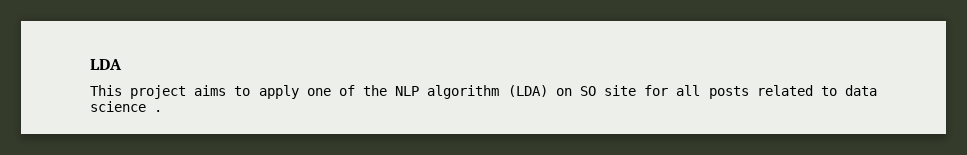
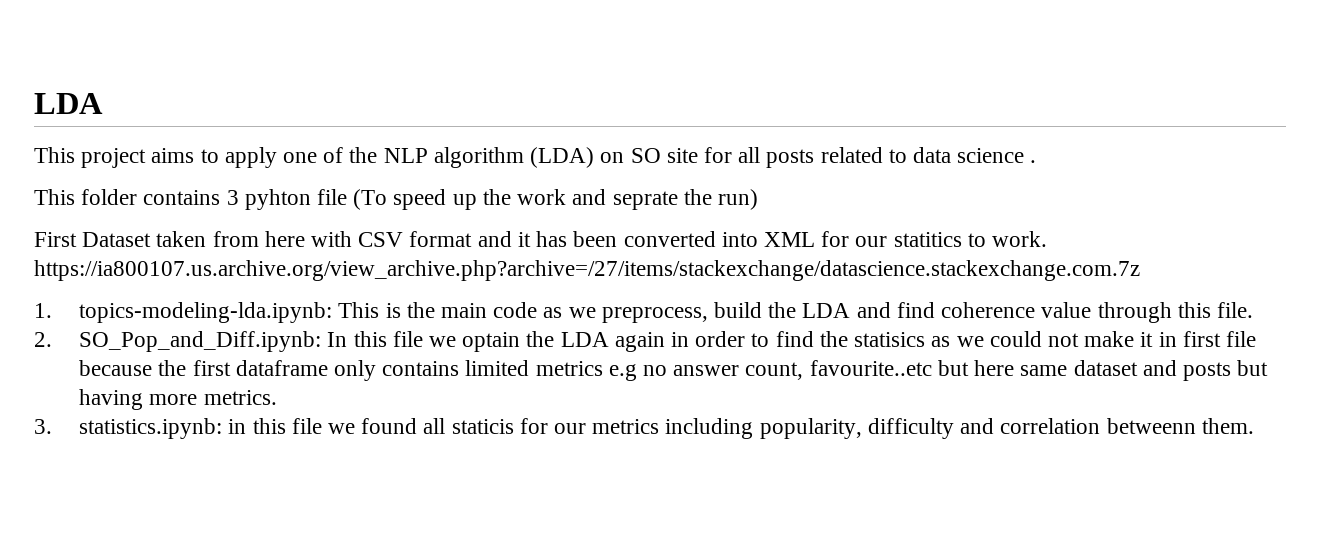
(162, 111) none -> [34,189,758,210] [34,231,1047,247] [34,260,1140,281] [34,302,1253,323] [34,331,1257,352] [79,360,1269,381] [79,389,277,410] [34,418,1254,439] // This folder contains 3 pyhton file (To speed up the work and seprate the run) // First Dataset taken from here with CSV format and it has been converted into XML for our statitics to work. https://ia800107.us.archive.org/view_archive.php?archive=/27/items/stackexchange/datascience.stackexchange.com.7z // 1. topics-modeling-lda.ipynb: This is the main code as we preprocess, build the LDA and find coherence value through this file. // 2. SO_Pop_and_Diff.ipynb: In this file we optain the LDA again in order to find the statisics as we could not make it in first file because the first dataframe only contains limited metrics e.g no answer count, favourite..etc but here same dataset and posts but having more metrics. // 3. statistics.ipynb: in this file we found all staticis for our metrics including popularity, difficulty and correlation betweenn them.

